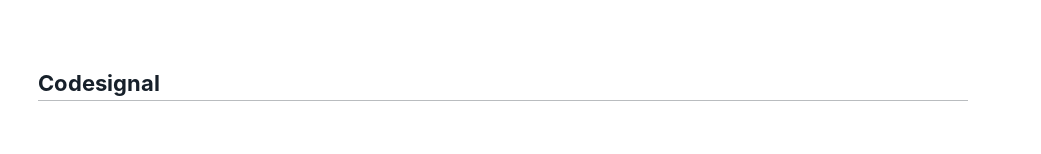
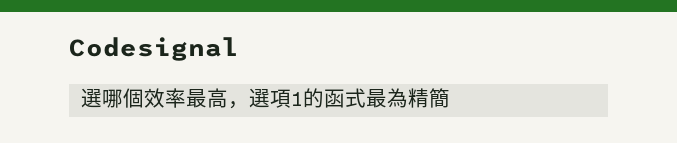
(160, 85) none -> [81,88,450,109] // 選哪個效率最高，選項1的函式最為精簡

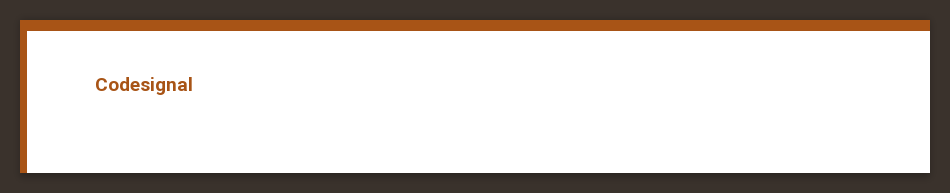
[81,88,450,109] // 選哪個效率最高，選項1的函式最為精簡 -> (193, 86) none

